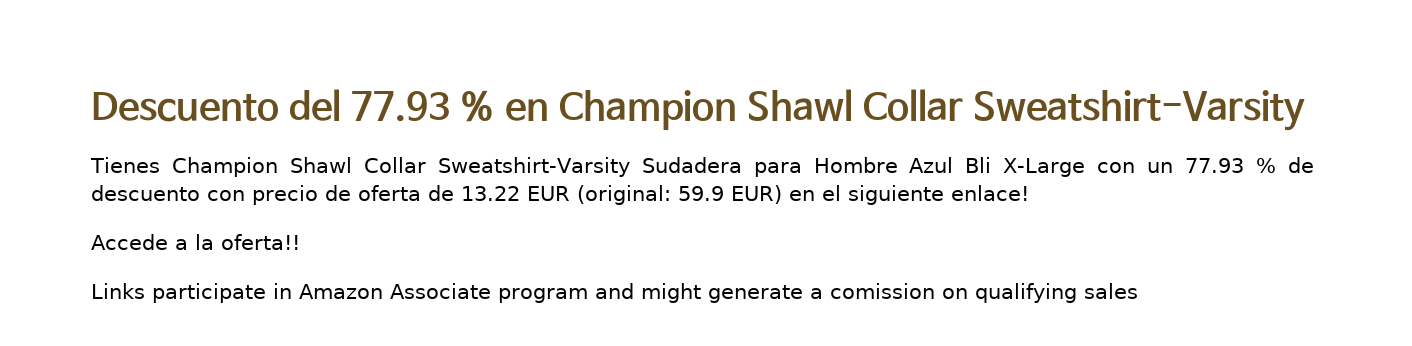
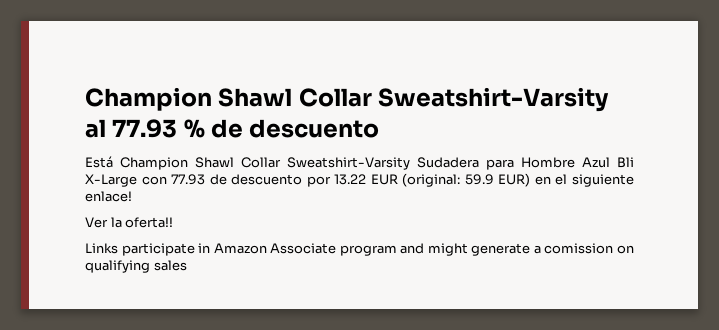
[91,89,1305,131] [90,157,160,173] Descuento del 77.93 % en Champion Shawl Collar Sweatshirt-Varsity // Tienes -> [85,87,610,112] [85,119,380,138] [85,156,113,168] Champion Shawl Collar Sweatshirt-Varsity al 77.93 % de descuento // Está
[1147,157,1314,173] [91,185,454,205] un 77.93 % de descuento con precio de oferta de -> [171,174,331,187] 77.93 de descuento por
[91,234,188,250] Accede a -> [85,217,108,228] Ver

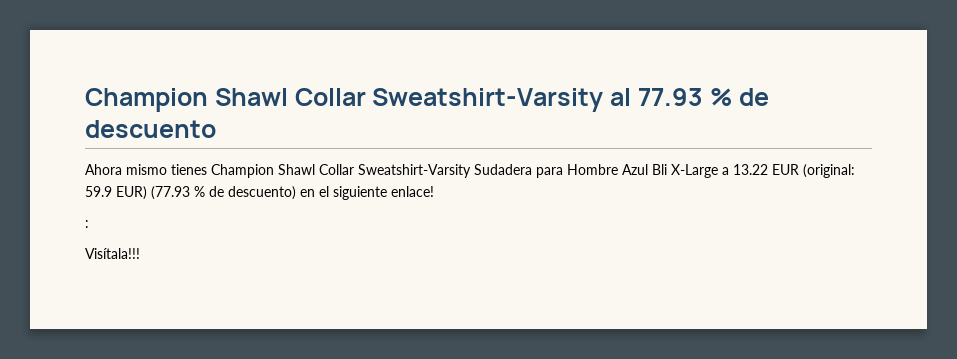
[85,156,113,168] Está -> [85,164,207,175] Ahora mismo tienes
[141,174,331,187] con 77.93 de descuento por -> [722,167,729,175] a
(531, 180) none -> [151,186,296,200] (77.93 % de descuento)
[85,217,174,228] [85,243,634,256] [85,260,187,273] Ver la oferta!! // Links participate in Amazon Associate program and might generate a comission on qualifying sales -> [85,220,89,228] [85,248,140,259] : // Visítala!!!

